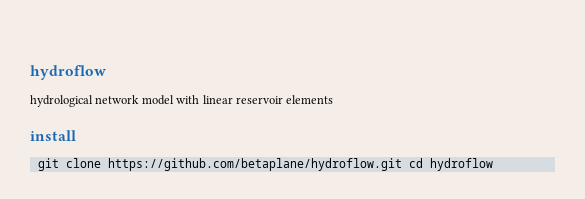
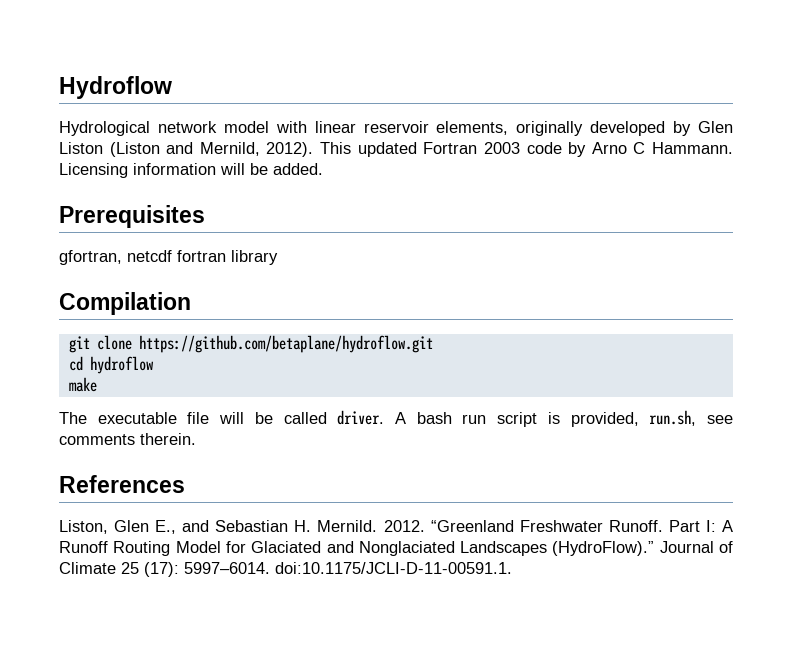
[30,65,106,80] [30,95,93,107] hydroflow // hydrological -> [59,76,172,99] [59,121,150,136] Hydroflow // Hydrological
[286,95,334,104] [30,130,76,141] elements // install -> [436,121,733,136] [59,142,734,157] [59,163,323,178] [59,205,205,228] [59,250,278,265] [59,292,191,315] elements, originally developed by Glen Liston (Liston and Mernild, 2012). This updated Fortran 2003 code by Arno C Hammann. Licensing information will be added. // Prerequisites // gfortran, netcdf fortran library // Compilation
(402, 164) none -> (433, 344) //
(493, 164) none -> [68,377,97,392] [59,410,733,427] [59,433,196,445] [59,475,185,493] [59,520,734,534] [59,541,733,556] [59,562,512,577] // make // The executable file will be called driver. A bash run script is provided, run.sh, see comments therein. // References // Liston, Glen E., and Sebastian H. Mernild. 2012. “Greenland Freshwater Runoff. Part I: A Runoff Routing Model for Glaciated and Nonglaciated Landscapes (HydroFlow).” Journal of Climate 25 (17): 5997–6014. doi:10.1175/JCLI-D-11-00591.1.

